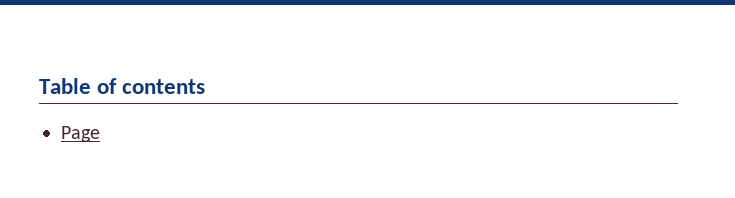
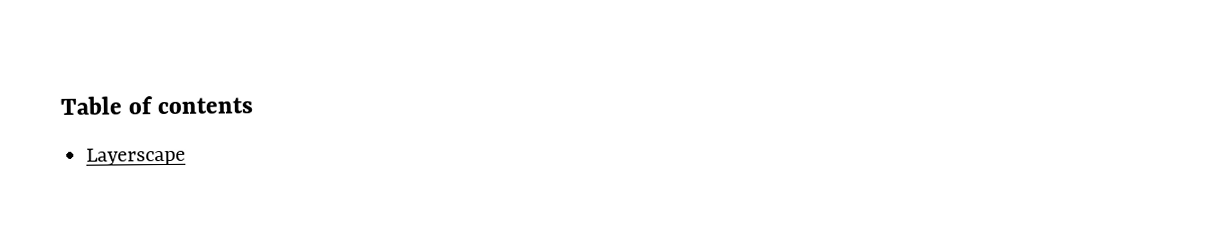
[61,126,100,142] Page -> [86,147,187,166] Layerscape

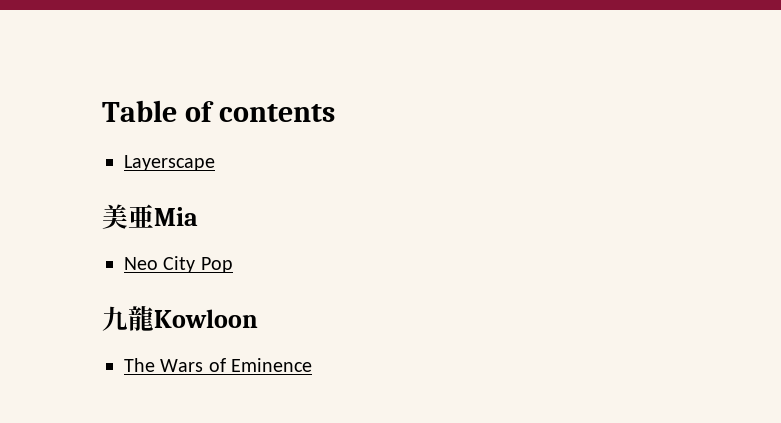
(187, 156) none -> [102,204,198,229] [124,256,233,273] [102,306,258,331] [124,358,313,372] // 美亜Mia // Neo City Pop // 九龍Kowloon // The Wars of Eminence

